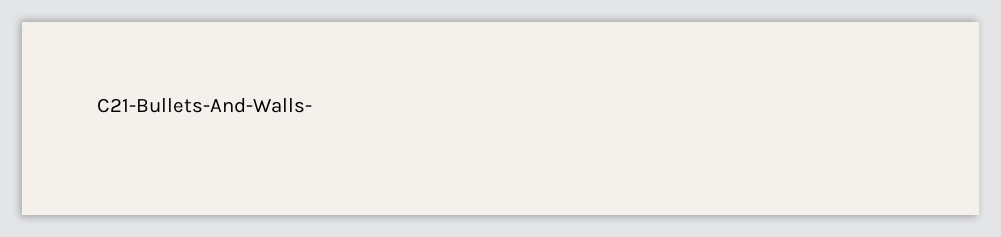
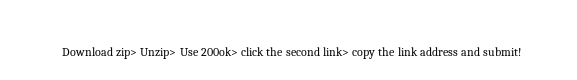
[97,98,312,113] C21-Bullets-And-Walls- -> [62,47,522,59] Download zip> Unzip> Use 200ok> click the second link> copy the link address and submit!

